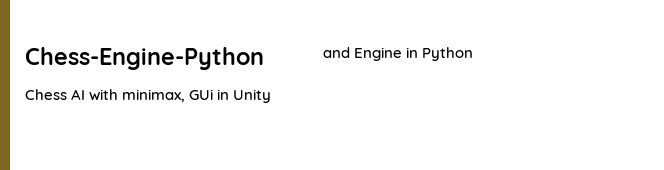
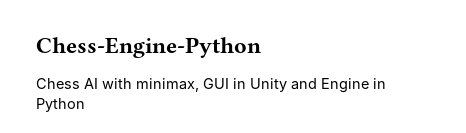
[189,89,214,100] GUi -> [203,78,229,89] GUI

